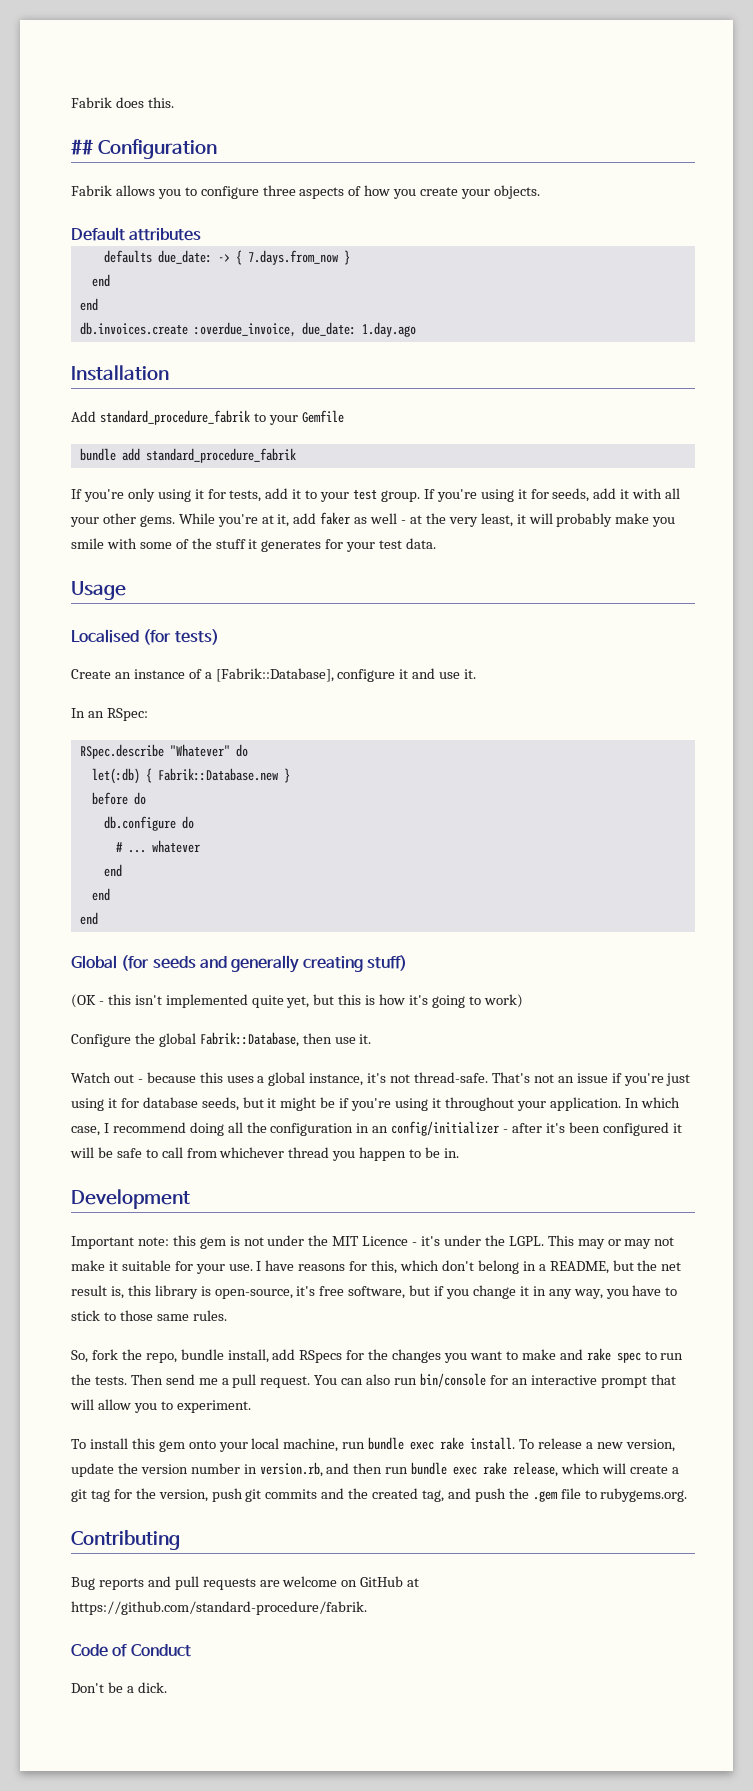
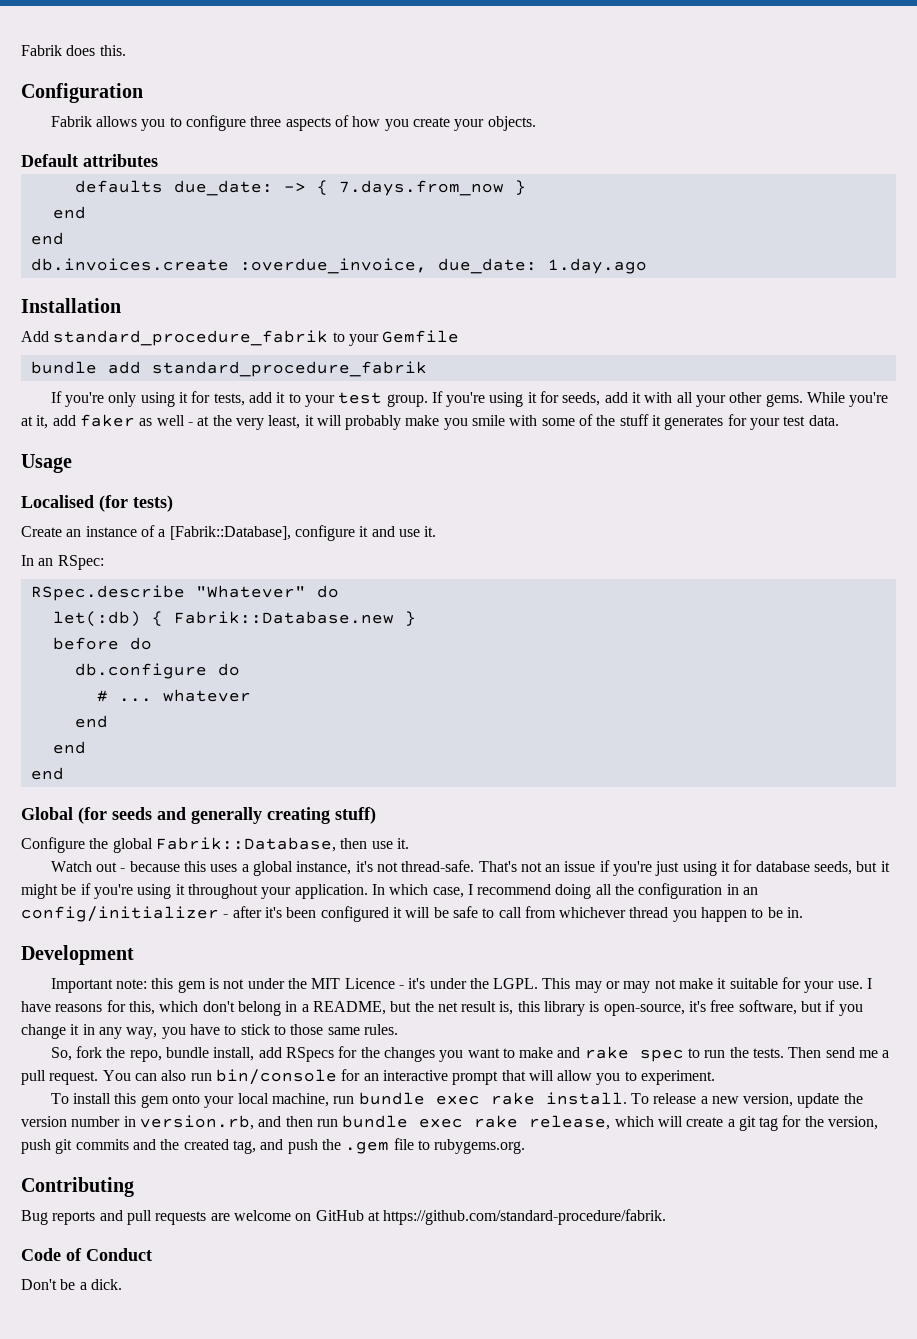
[71,139,93,155] ## -> (126, 50) none
[71,994,523,1008] // (OK - this isn't implemented quite yet, but this is how it's going to work) -> (376, 815) none

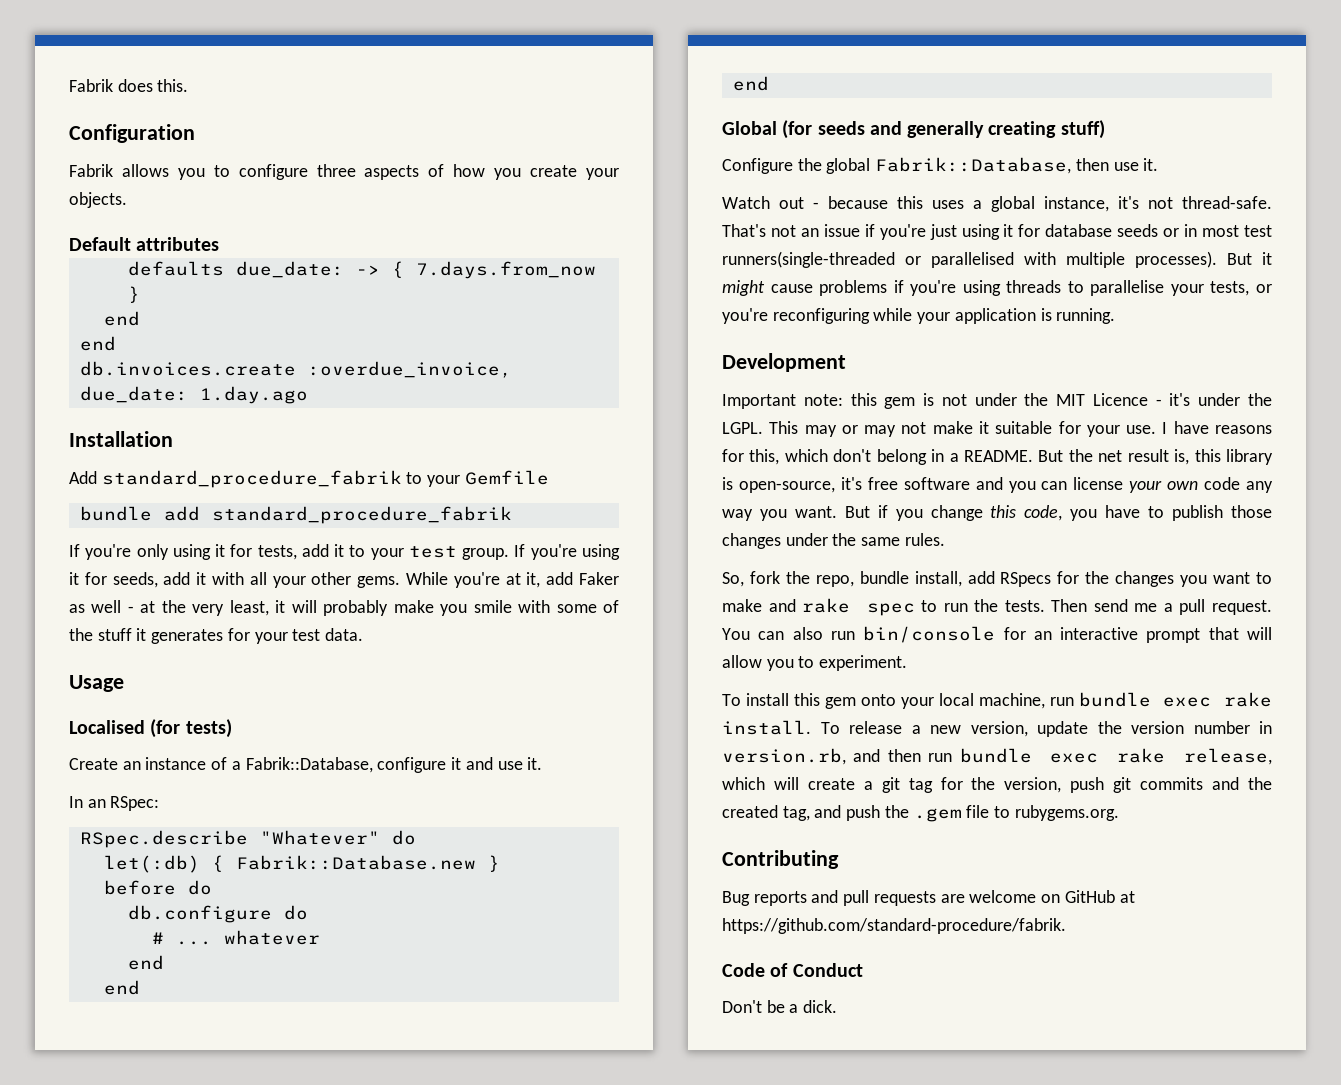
[79,414,135,427] faker -> [579,572,620,585] Faker
[169,526,291,540] [Fabrik::Database], -> [245,757,373,773] Fabrik::Database,
[814,861,890,875] [21,883,759,899] [21,906,804,922] seeds, but it might be if you're using it throughout your application. In which case, I recommend doing all the configuration in an config/initializer - after it's been configured it will be safe to call from whichever thread you happen to be in. -> [1117,224,1272,237] [722,251,1272,268] [722,280,1272,296] [722,308,1116,324] seeds or in most test runners(single-threaded or parallelised with multiple processes). But it might cause problems if you're using threads to parallelise your tests, or you're reconfiguring while your application is running.
[312,1001,412,1015] README, but -> [964,450,1064,462] README. But
[738,1000,863,1016] [21,1024,324,1039] software, but if you change it in any way, you have to stick to those -> [903,477,1273,493] [722,505,1272,521] [722,533,857,549] software and you can license your own code any way you want. But if you change this code, you have to publish those changes under the

